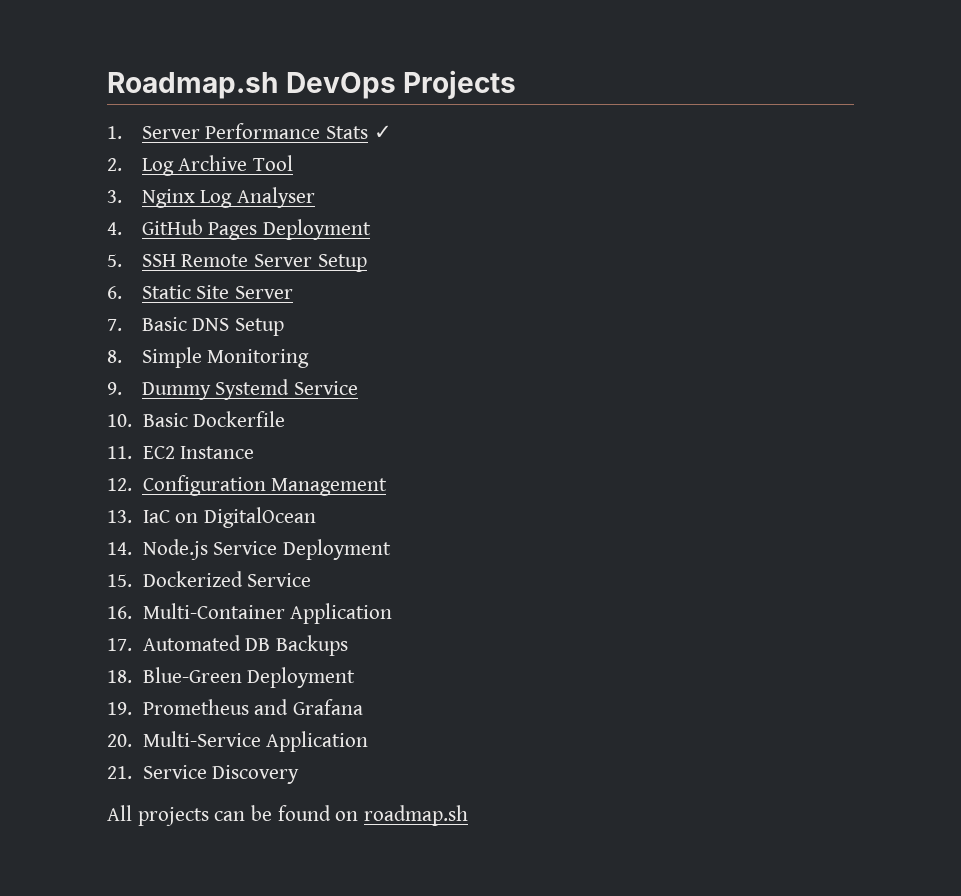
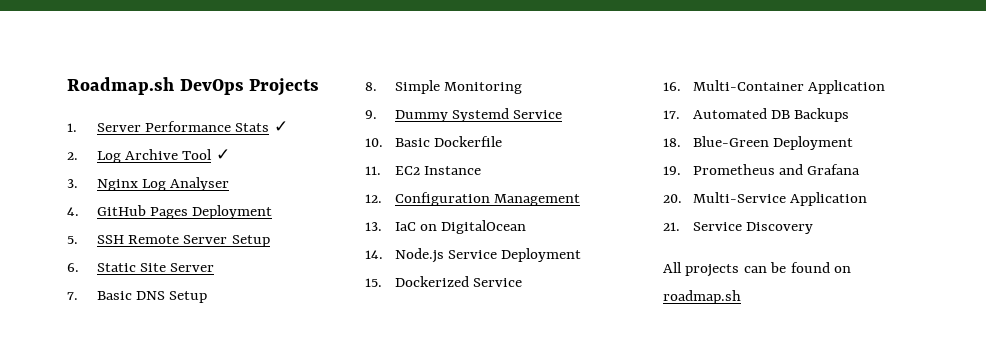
(294, 163) none -> [215,149,230,160] ✓

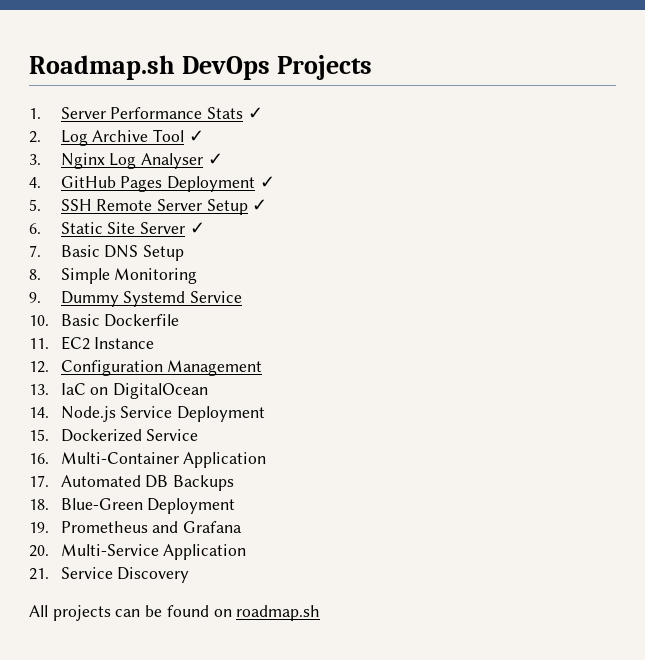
(230, 184) none -> [207,153,223,165] ✓
(273, 212) none -> [259,176,275,188] ✓
(270, 241) none -> [252,199,268,211] ✓
(215, 267) none -> [189,222,205,234] ✓

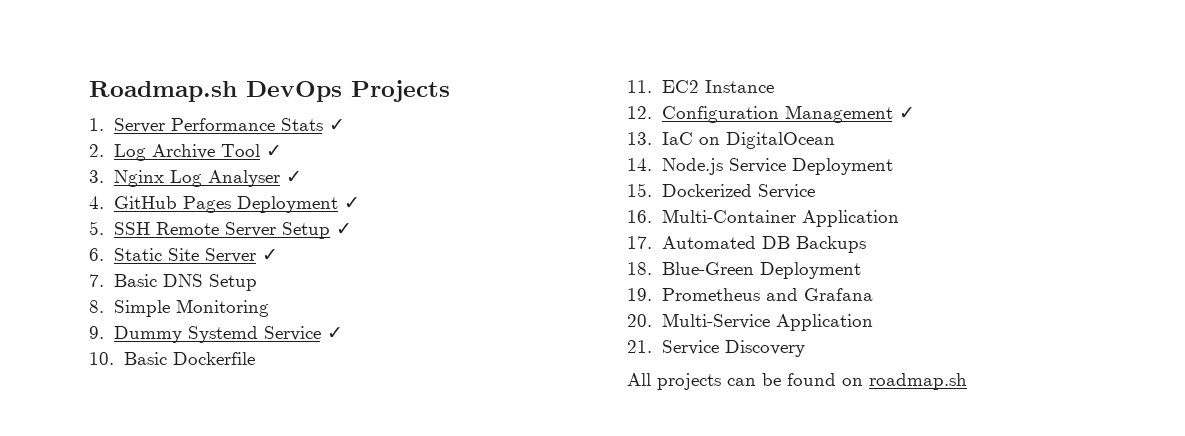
(242, 297) none -> [326,327,343,339] ✓
(263, 368) none -> [898,107,915,119] ✓

